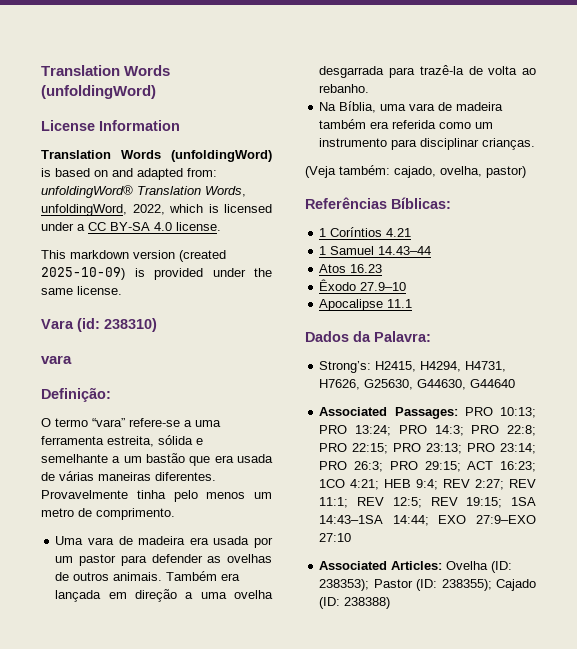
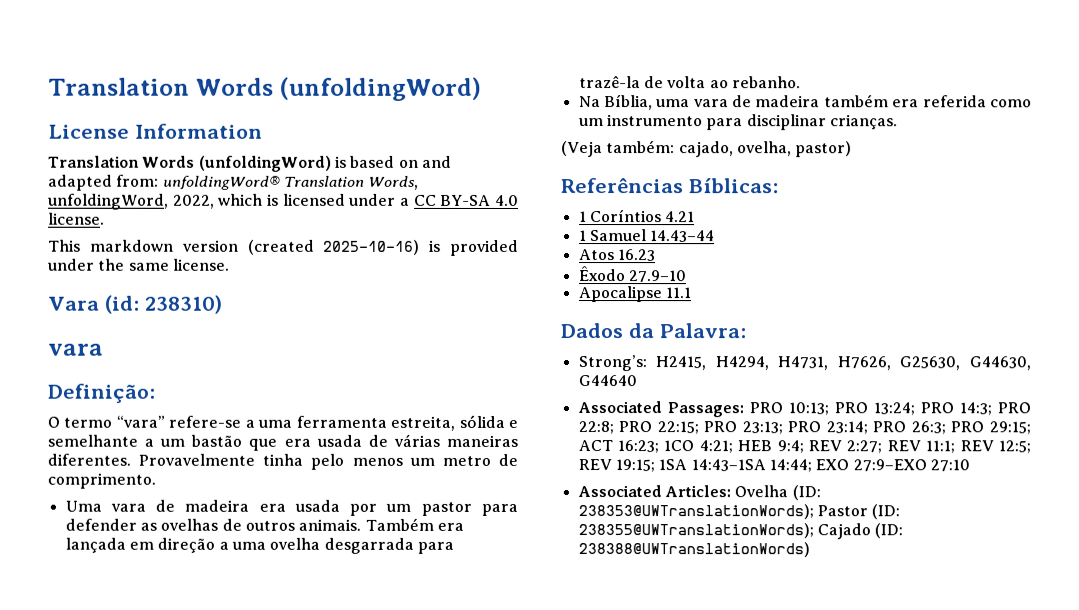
[41,267,125,280] 2025-10-09) -> [323,239,421,255] 2025-10-16)
[319,579,370,591] 238353); -> [577,504,814,520] 238353@UWTranslationWords);
[441,579,492,591] 238355); -> [577,523,814,539] 238355@UWTranslationWords);
[344,597,391,609] 238388) -> [577,542,810,558] 238388@UWTranslationWords)

